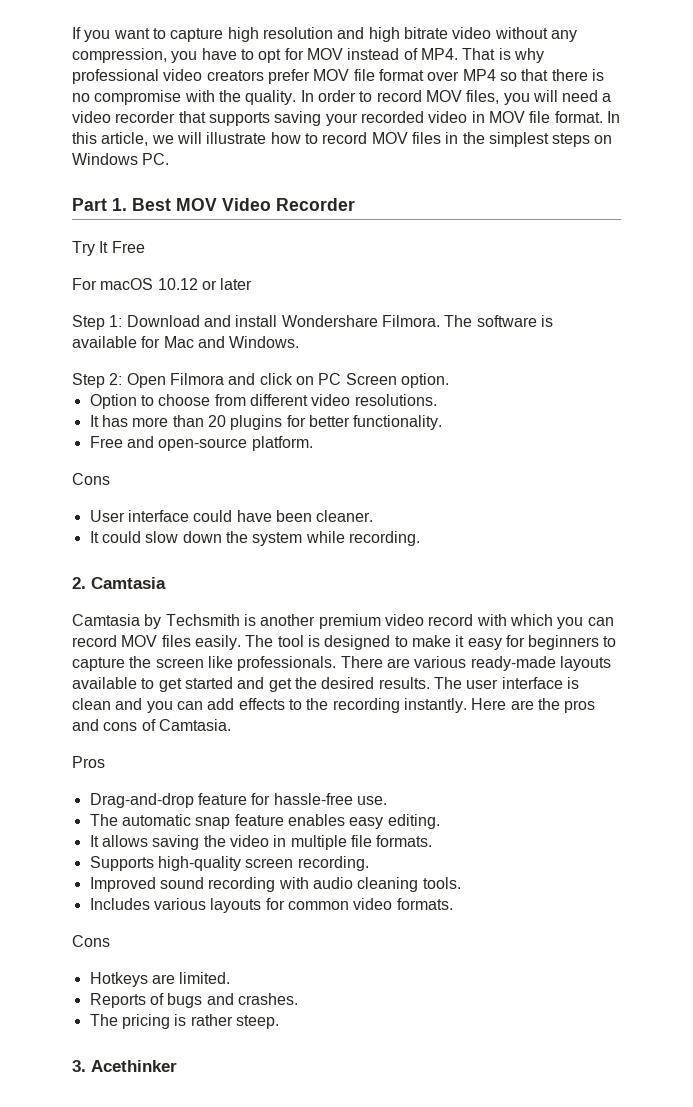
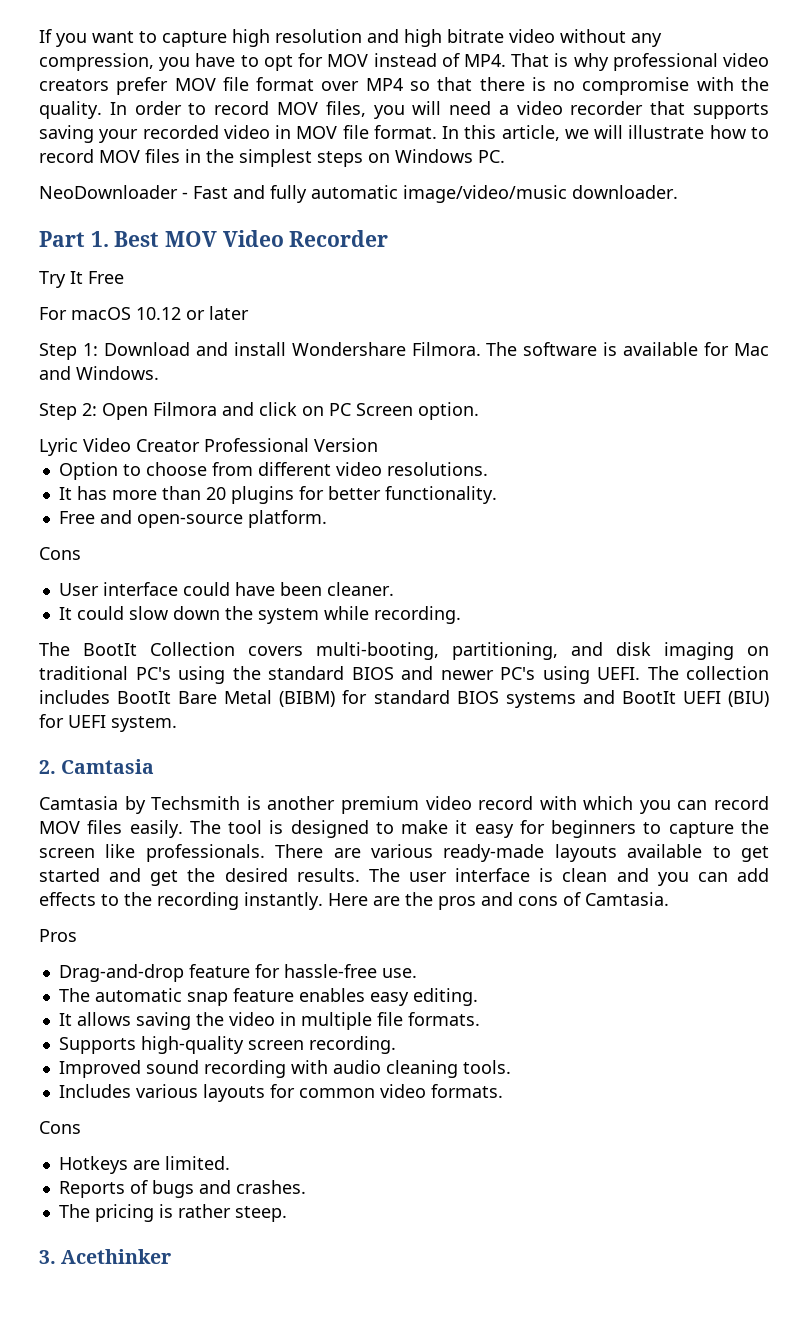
(170, 159) none -> [39,185,678,203] // NeoDownloader - Fast and fully automatic image/video/music downloader.
(449, 380) none -> [39,438,378,456] // Lyric Video Creator Professional Version
(420, 538) none -> [39,642,769,660] [39,666,769,684] [39,690,770,708] [39,714,177,732] // The BootIt Collection covers multi-booting, partitioning, and disk imaging on traditional PC's using the standard BIOS and newer PC's using UEFI. The collection includes BootIt Bare Metal (BIBM) for standard BIOS systems and BootIt UEFI (BIU) for UEFI system.

